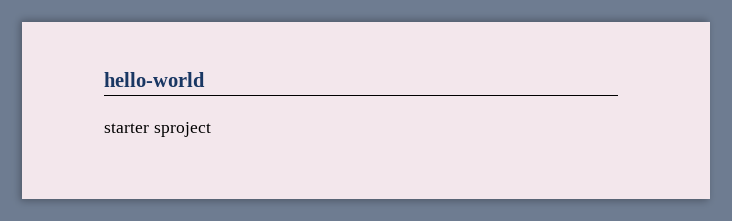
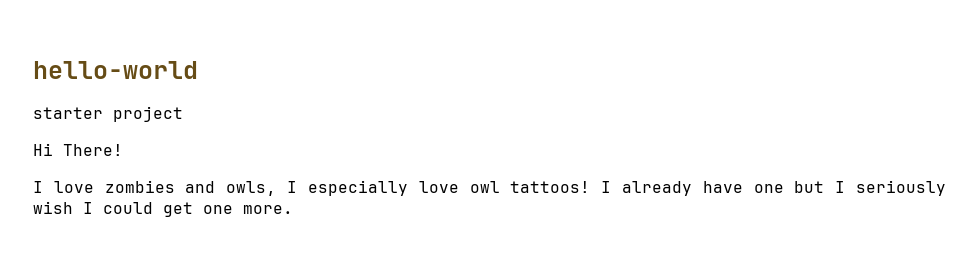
[153,122,211,137] sproject -> [113,106,183,122] [33,143,123,156] [33,180,946,196] [33,201,293,217] project // Hi There! // I love zombies and owls, I especially love owl tattoos! I already have one but I seriously wish I could get one more.

